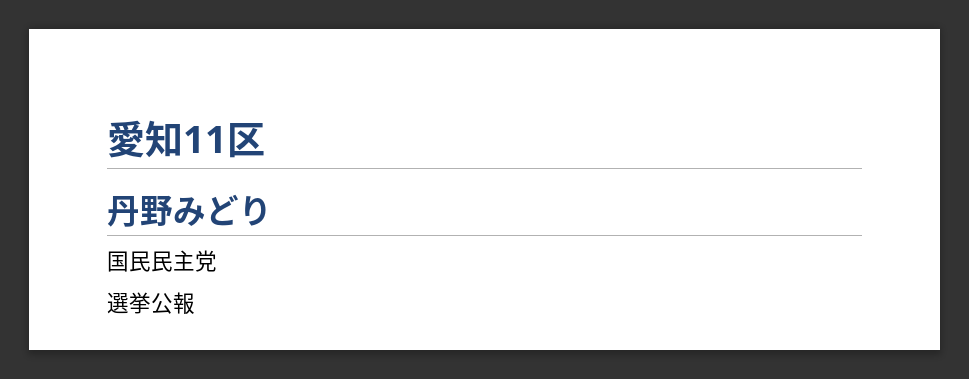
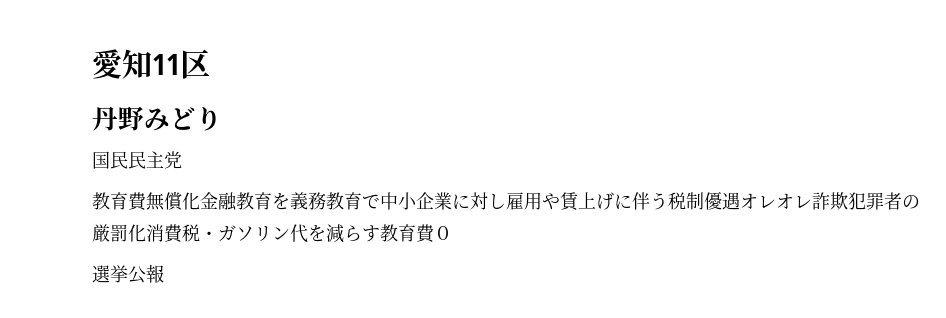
(217, 261) none -> [92,191,920,211] [92,224,452,243] // 教育費無償化金融教育を義務教育で中小企業に対し雇用や賃上げに伴う税制優遇オレオレ詐欺犯罪者の厳罰化消費税・ガソリン代を減らす教育費０

